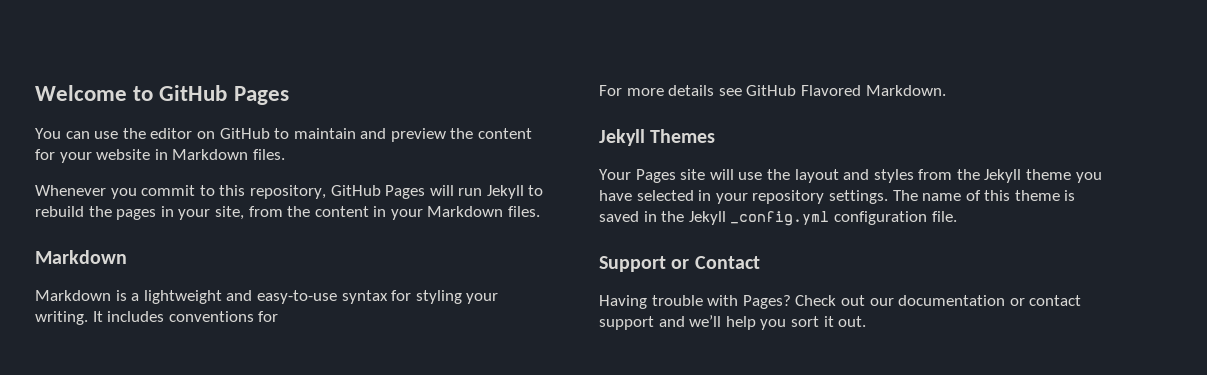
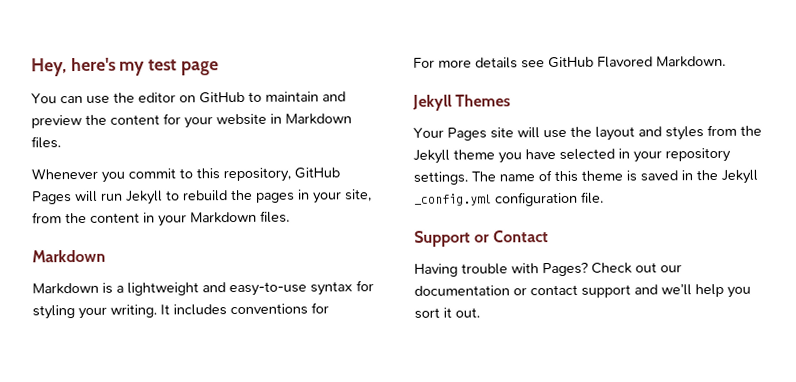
[35,85,289,105] Welcome to GitHub Pages -> [31,57,219,77] Hey, here's my test page

